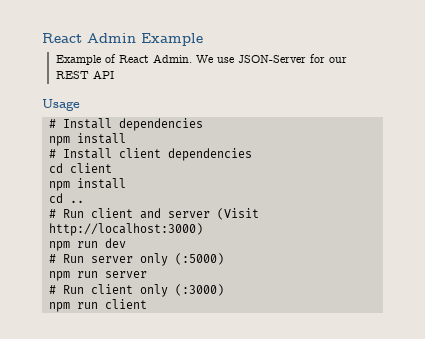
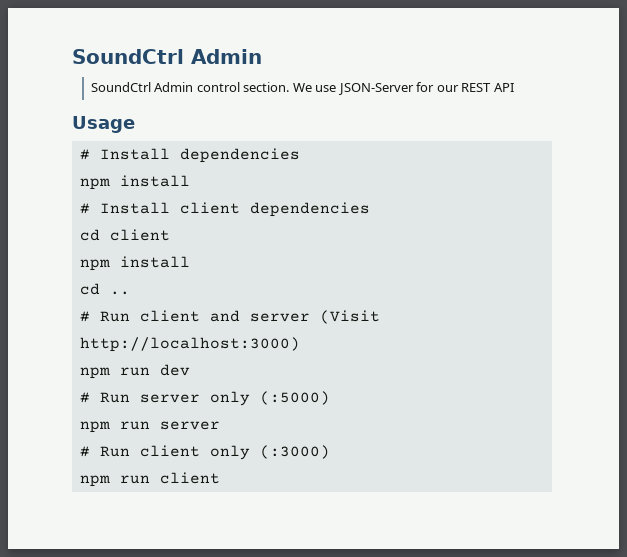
[42,33,203,46] [55,54,192,65] React Admin Example // Example of React Admin. -> [72,49,262,64] [90,82,290,92] SoundCtrl Admin // SoundCtrl Admin control section.

